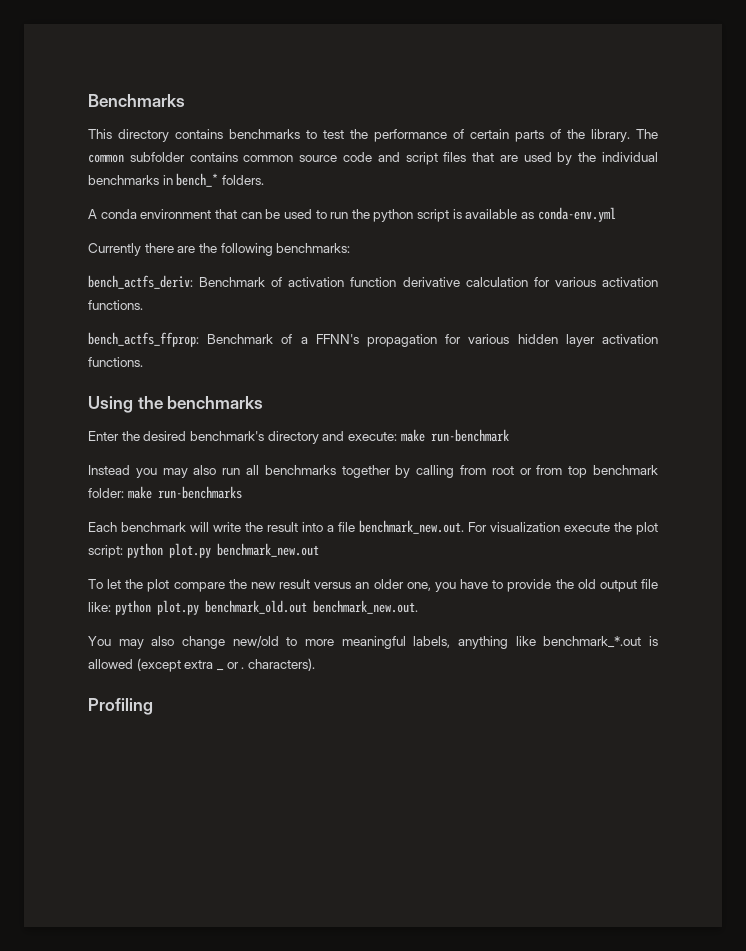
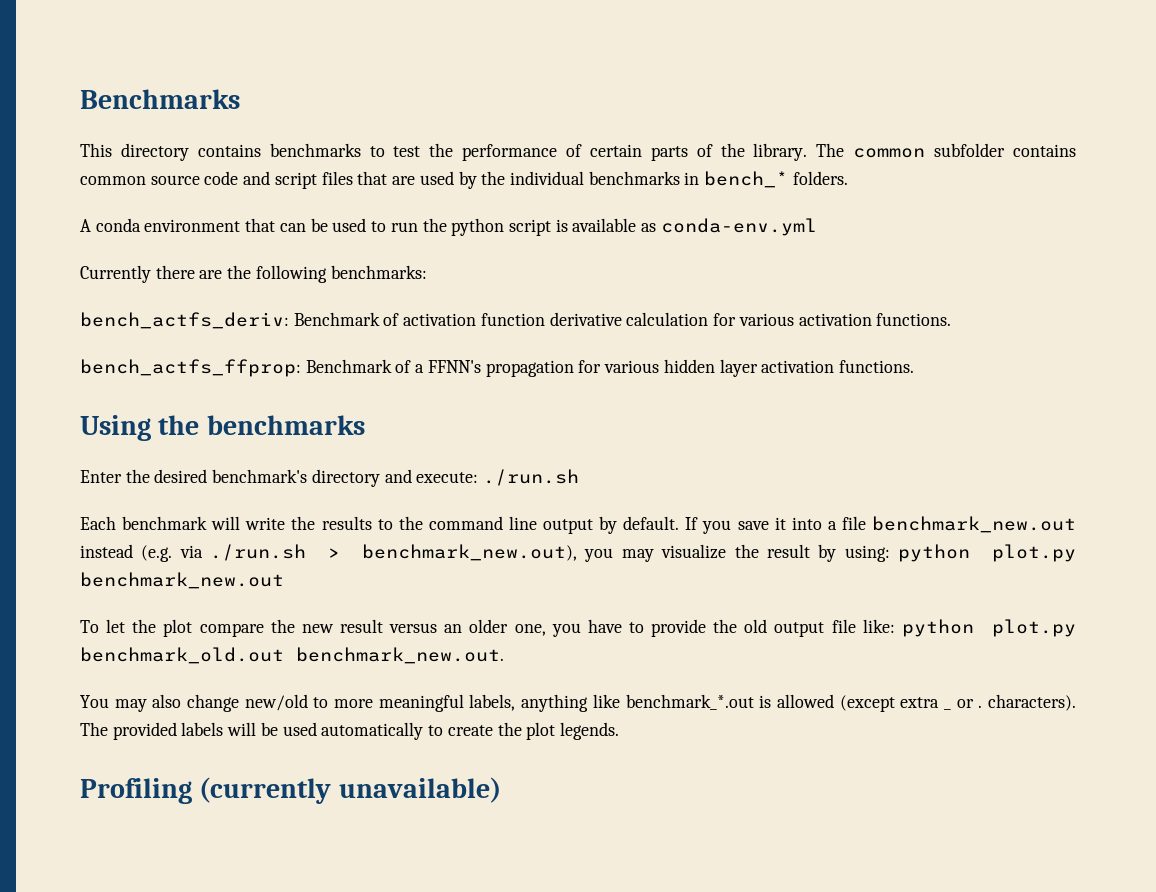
[400,429,509,442] [88,465,659,478] [88,486,242,499] make run-benchmark // Instead you may also run all benchmarks together by calling from root or from top benchmark folder: make run-benchmarks -> [483,469,580,486] ./run.sh
[267,520,658,535] [88,545,123,558] result into a file benchmark_new.out. For visualization execute the plot script: -> [321,516,1077,534] [80,544,890,562] results to the command line output by default. If you save it into a file benchmark_new.out instead (e.g. via ./run.sh > benchmark_new.out), you may visualize the result by using:
(315, 664) none -> [80,722,619,740] The provided labels will be used automatically to create the plot legends.
(153, 706) none -> [199,777,501,804] (currently unavailable)

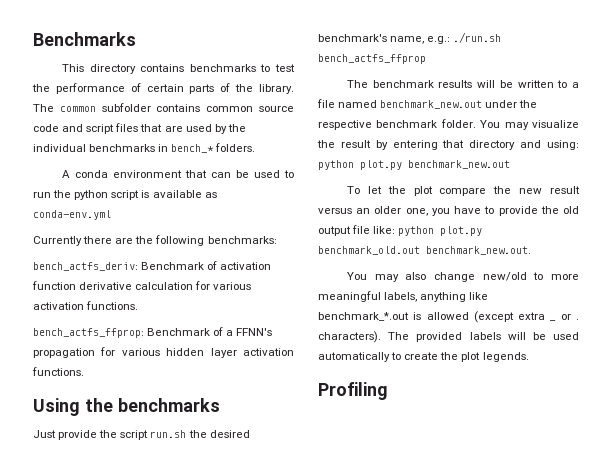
[80,469,580,487] [80,516,1077,534] [80,544,614,562] Enter the desired benchmark's directory and execute: ./run.sh // Each benchmark will write the results to the command line output by default. If you save it into a file benchmark_new.out instead (e.g. via ./run.sh > benchmark_new.out), you -> [33,430,250,440] [318,32,502,44] [318,54,426,64] [347,80,579,88] [317,99,538,109] [318,119,501,130] Just provide the script run.sh the desired benchmark's name, e.g.: ./run.sh bench_actfs_ffprop // The benchmark results will be written to a file named benchmark_new.out under the respective benchmark folder. You
(837, 553) none -> [392,140,542,150] entering that directory and
[199,777,501,804] (currently unavailable) -> (388, 391) none

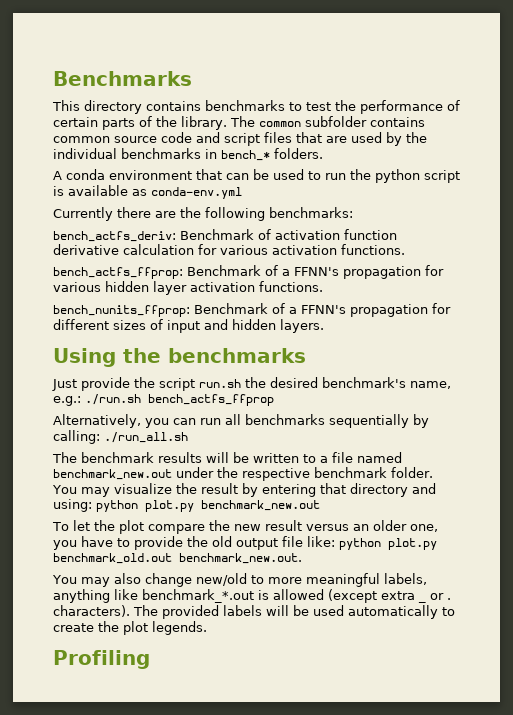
(84, 371) none -> [53,303,451,317] [53,319,324,333] // bench_nunits_ffprop: Benchmark of a FFNN's propagation for different sizes of input and hidden layers.
(426, 59) none -> [53,414,429,428] [53,430,188,444] // Alternatively, you can run all benchmarks sequentially by calling: ./run_all.sh

